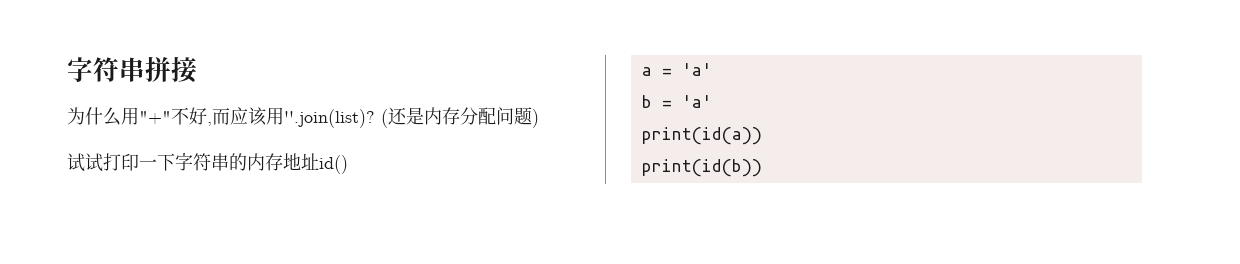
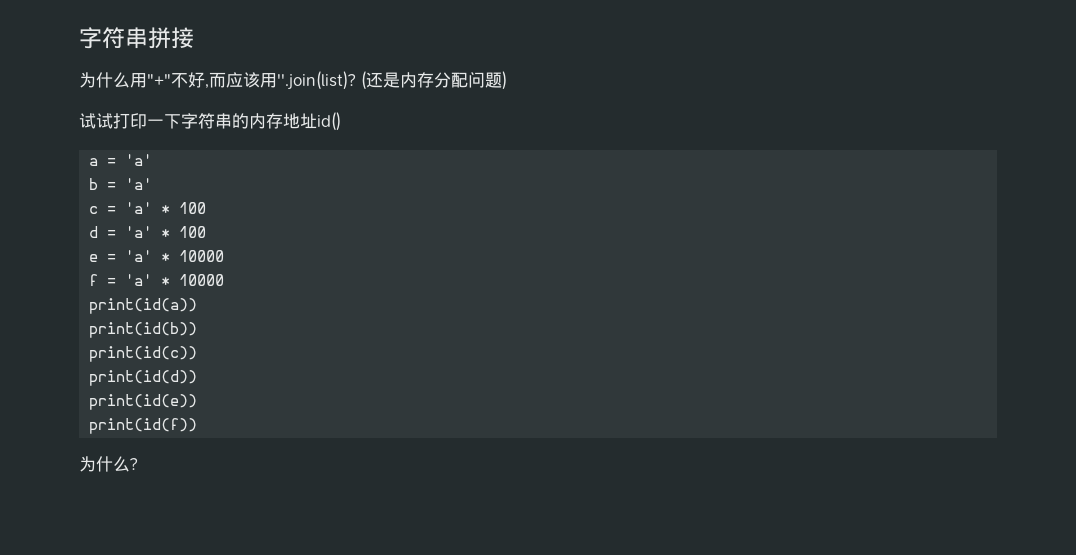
[641,127,762,145] [641,159,762,177] print(id(a)) // print(id(b)) -> [89,202,207,214] [89,226,207,238] [89,250,225,262] [89,274,225,286] [89,298,198,314] [89,322,198,338] [89,346,198,362] [89,370,198,386] [89,394,198,410] [89,418,198,434] [79,456,138,472] c = 'a' * 100 // d = 'a' * 100 // e = 'a' * 10000 // f = 'a' * 10000 // print(id(a)) // print(id(b)) // print(id(c)) // print(id(d)) // print(id(e)) // print(id(f)) // 为什么?

